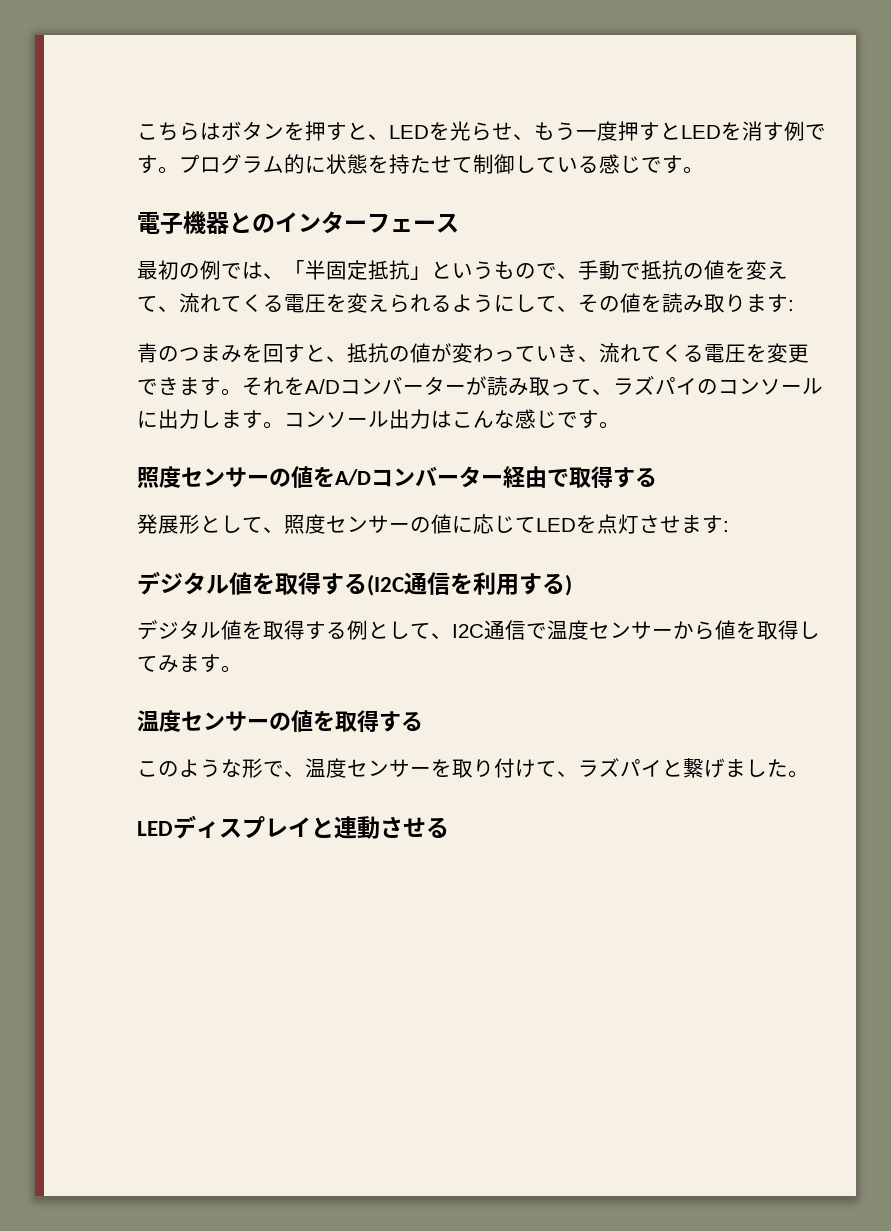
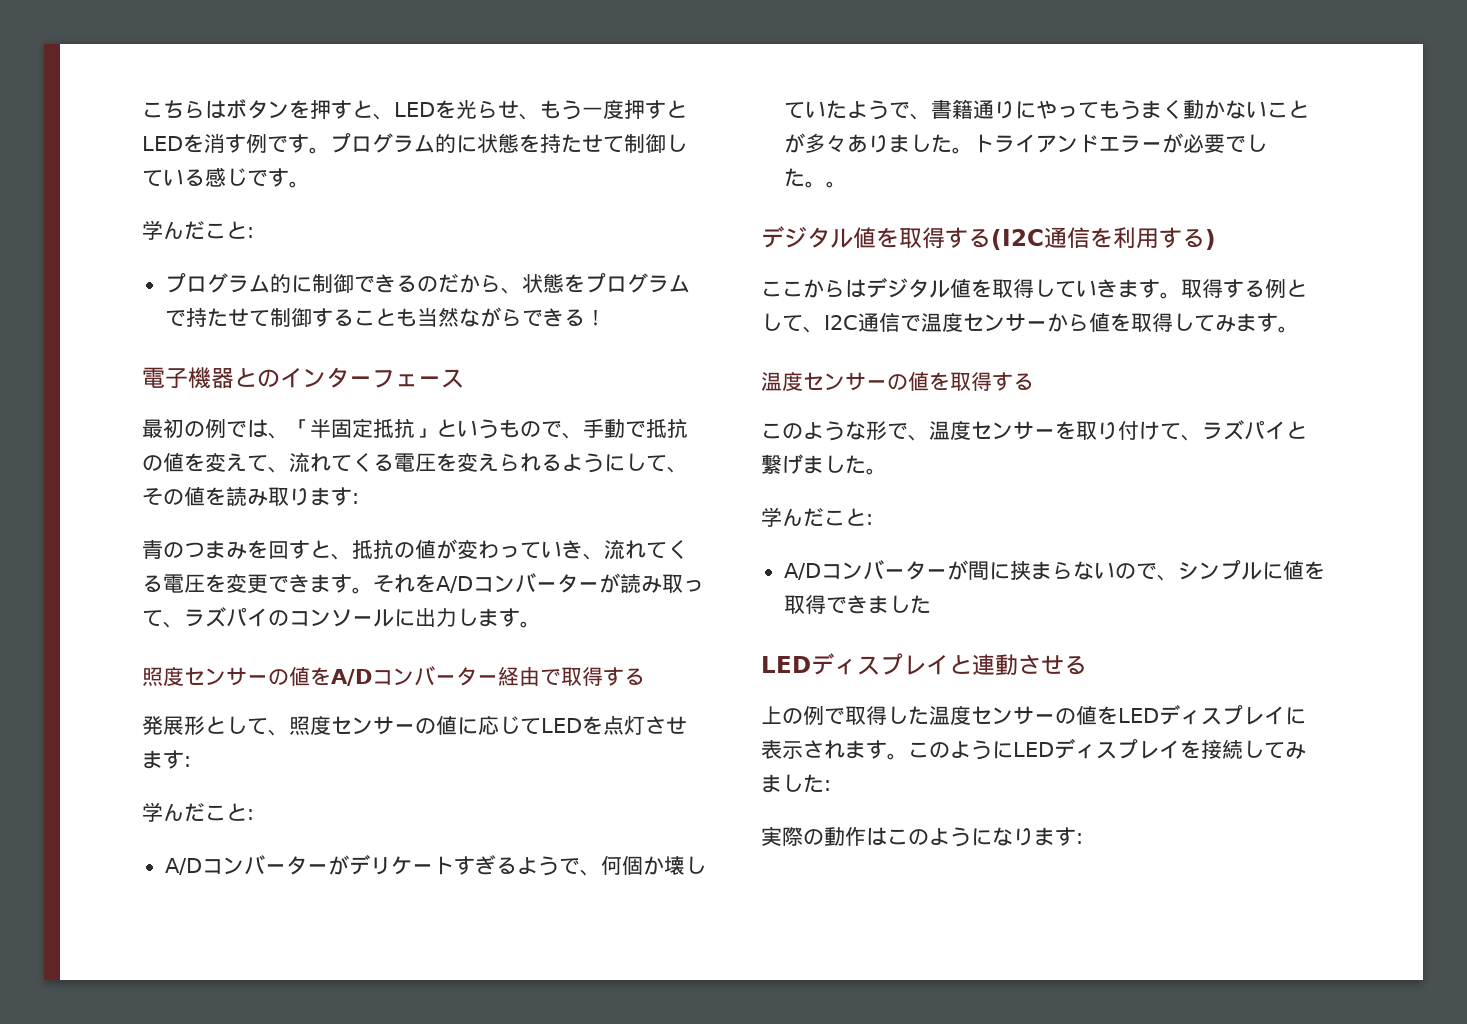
(704, 170) none -> [142,220,254,240] [164,273,690,294] [164,307,606,327] // 学んだこと: // プログラム的に制御できるのだから、状態をプログラムで持たせて制御することも当然ながらできる！
[284,409,620,429] コンソール出力はこんな感じです。 -> (541, 624) none
(729, 526) none -> [142,802,254,822] [164,854,706,876] [783,99,1309,120] [783,133,1267,154] [783,168,847,188] // 学んだこと: // A/Dコンバーターがデリケートすぎるようで、何個か壊していたようで、書籍通りにやってもうまく動かないことが多々ありました。トライアンドエラーが必要でした。。
[137,620,305,640] デジタル値を取得 -> [761,277,1223,299] ここからはデジタル値を取得していきます。取得
(809, 774) none -> [761,507,873,527] [783,560,1325,581] [783,595,931,614] // 学んだこと: // A/Dコンバーターが間に挟まらないので、シンプルに値を取得できました
(449, 827) none -> [761,704,1306,726] [761,738,1306,760] [761,774,831,793] [761,826,1083,847] // 上の例で取得した温度センサーの値をLEDディスプレイに表示されます。このようにLEDディスプレイを接続してみました: // 実際の動作はこのようになります:

